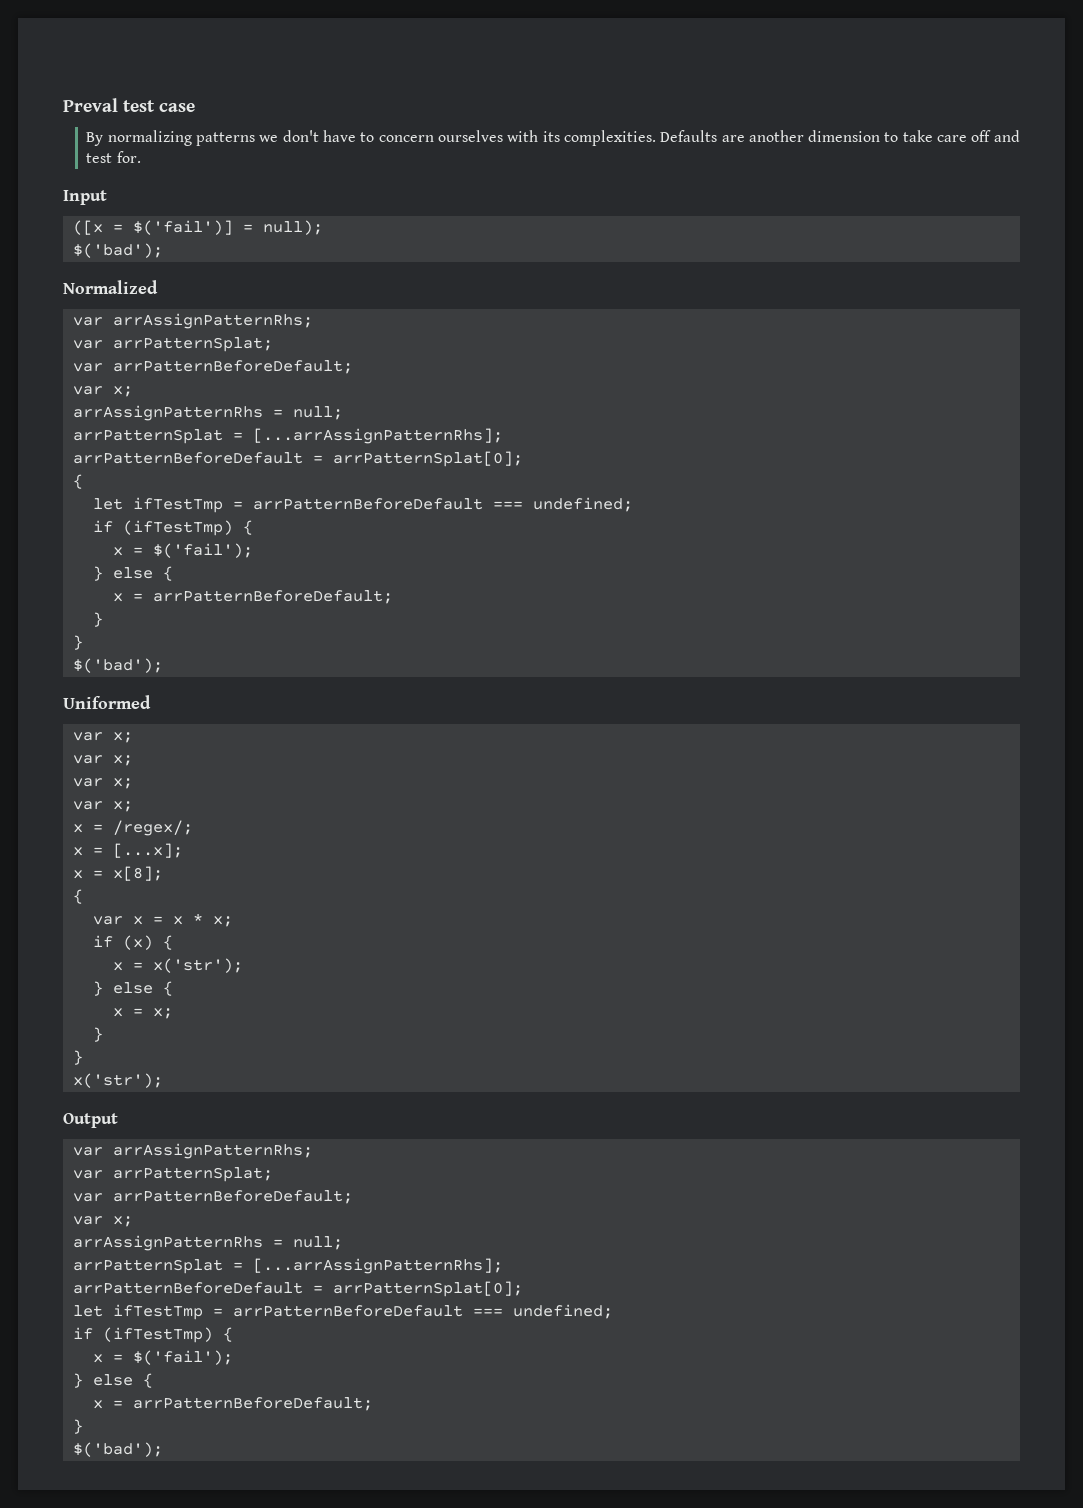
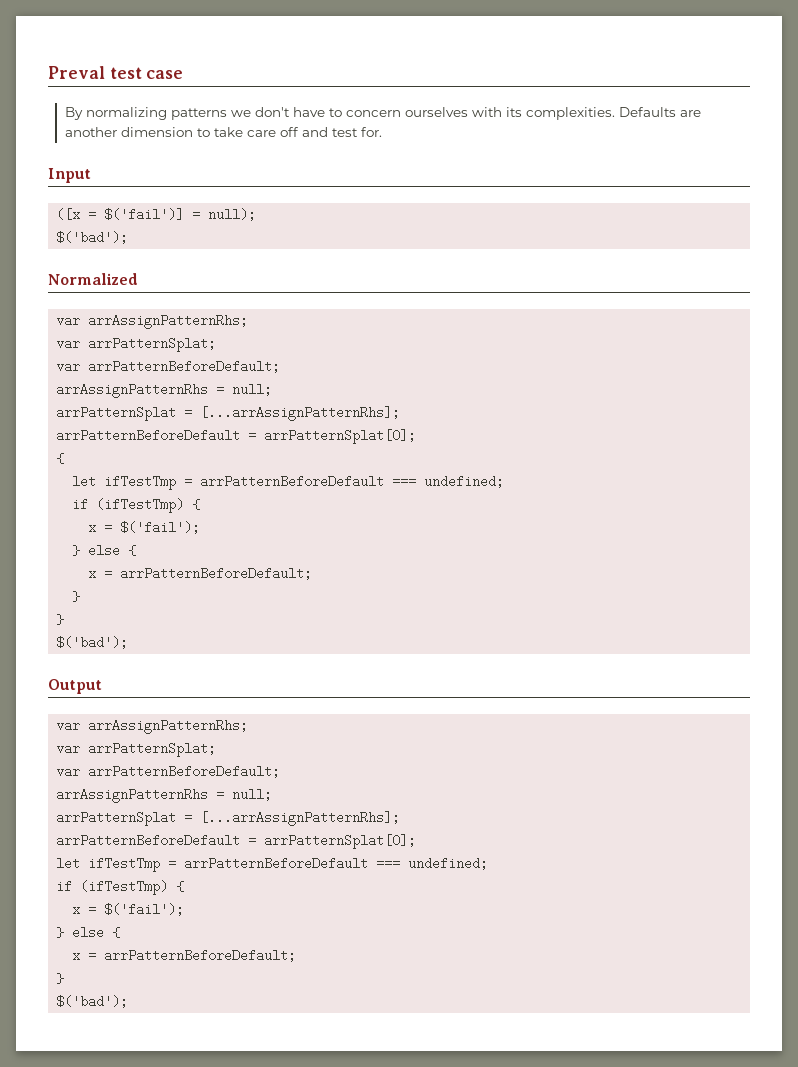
[72,386,133,397] // var x; -> (281, 366) none
[63,695,151,709] [72,732,133,743] [72,755,133,766] [72,778,133,789] [72,801,133,812] [72,820,193,836] [72,843,183,858] [72,866,163,881] [72,889,83,904] [92,913,233,927] [92,935,173,950] [112,958,243,973] [92,981,173,996] [112,1008,173,1019] [92,1027,103,1042] [72,1050,83,1065] [72,1073,163,1088] // Uniformed // var x; // var x; // var x; // var x; // x = /regex/; // x = [...x]; // x = x[8]; // { // var x = x * x; // if (x) { // x = x('str'); // } else { // x = x; // } // } // x('str'); -> (129, 642) none
[72,1216,133,1227] // var x; -> (281, 771) none

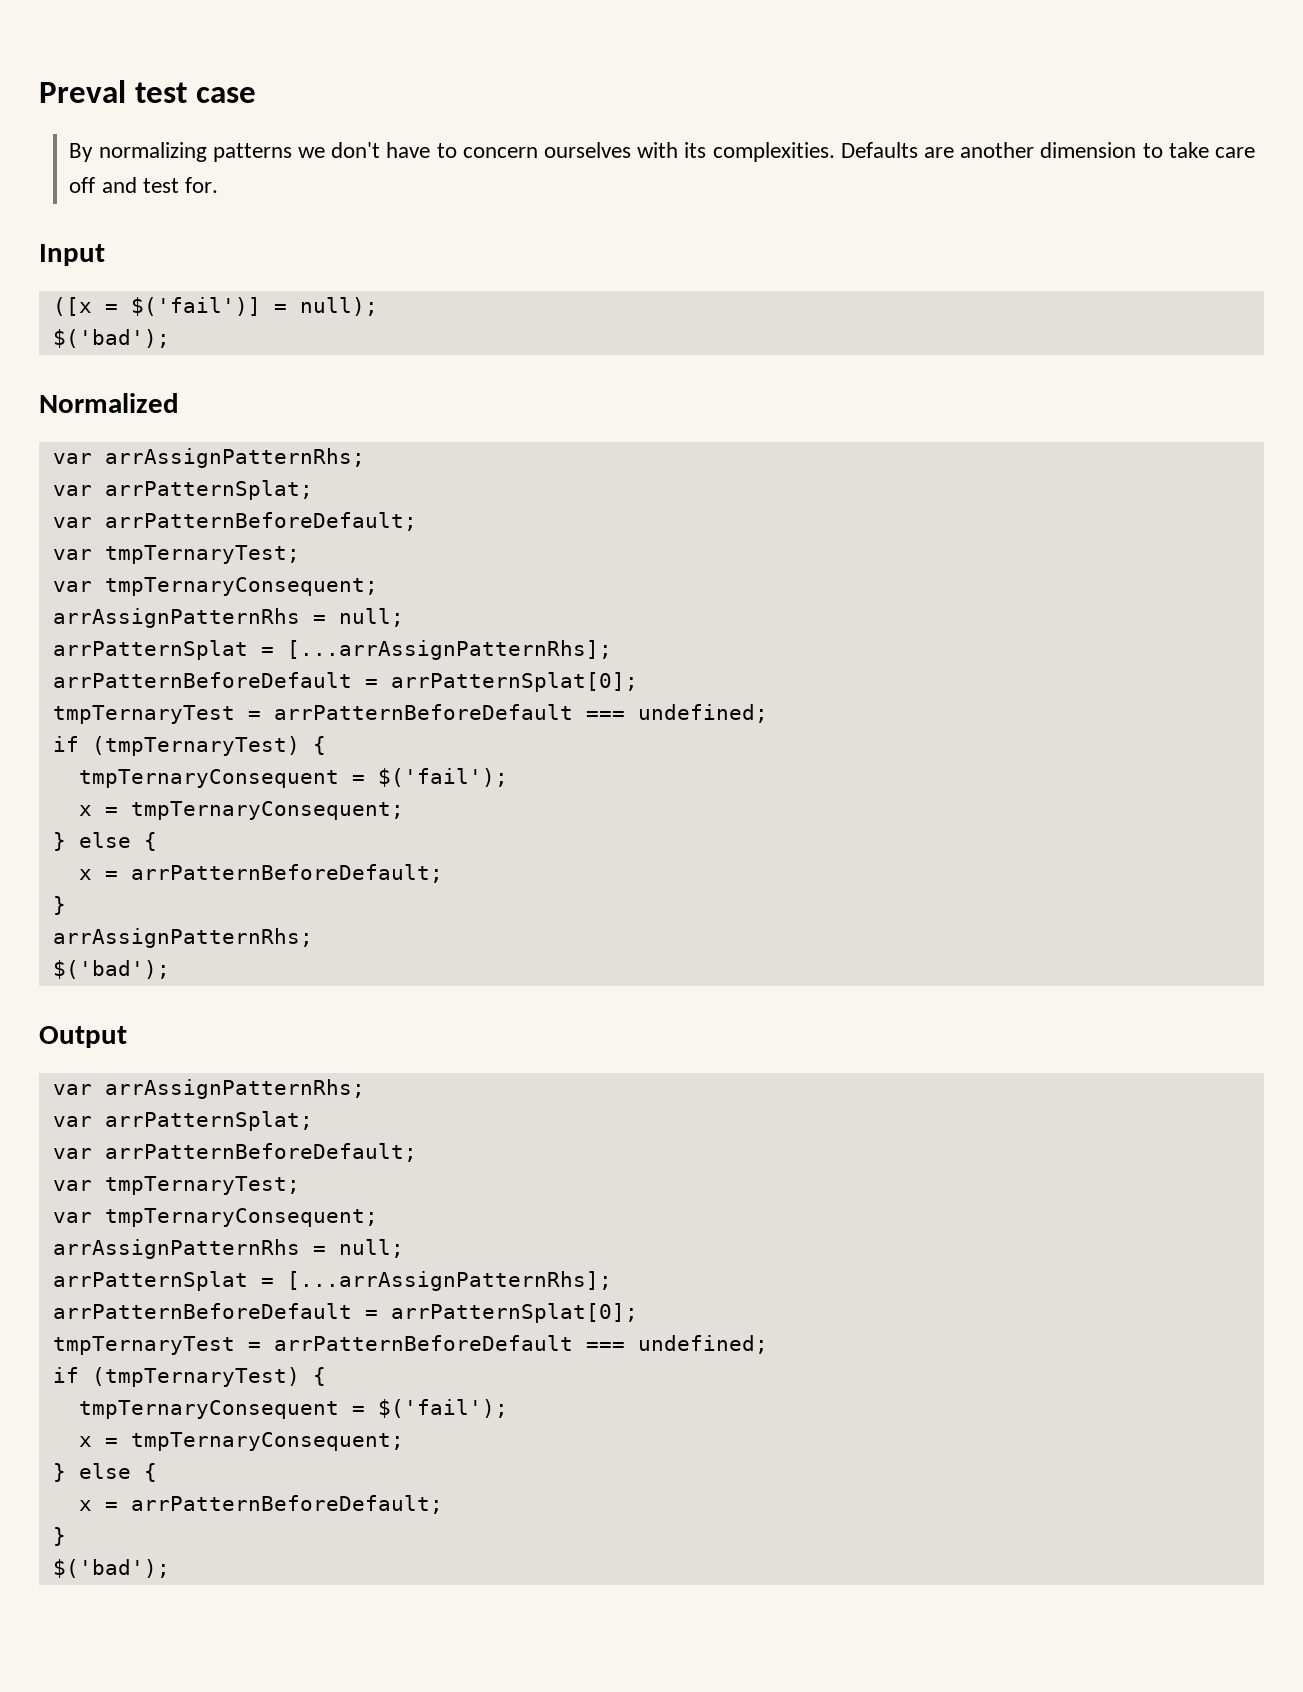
[56,383,273,398] [56,406,401,421] [56,429,417,444] [56,453,65,464] [72,475,505,490] [72,498,201,513] [88,521,201,534] [72,544,137,557] [88,567,313,580] [72,591,81,602] [56,614,65,625] // arrAssignPatternRhs = null; // arrPatternSplat = [...arrAssignPatternRhs]; // arrPatternBeforeDefault = arrPatternSplat[0]; // { // let ifTestTmp = arrPatternBeforeDefault === undefined; // if (ifTestTmp) { // x = $('fail'); // } else { // x = arrPatternBeforeDefault; // } // } -> [52,545,300,564] [52,577,378,596] [52,608,404,628] [52,640,612,660] [52,672,638,692] [52,704,768,724] [52,736,326,756] [78,768,508,788] [78,801,404,820] [52,832,157,851] [78,864,443,883] [52,896,66,915] [52,928,313,948] // var tmpTernaryTest; // var tmpTernaryConsequent; // arrAssignPatternRhs = null; // arrPatternSplat = [...arrAssignPatternRhs]; // arrPatternBeforeDefault = arrPatternSplat[0]; // tmpTernaryTest = arrPatternBeforeDefault === undefined; // if (tmpTernaryTest) { // tmpTernaryConsequent = $('fail'); // x = tmpTernaryConsequent; // } else { // x = arrPatternBeforeDefault; // } // arrAssignPatternRhs;
[56,788,273,803] [56,811,401,826] [56,834,417,849] [56,857,489,872] [56,880,185,895] [72,903,185,916] // arrAssignPatternRhs = null; // arrPatternSplat = [...arrAssignPatternRhs]; // arrPatternBeforeDefault = arrPatternSplat[0]; // let ifTestTmp = arrPatternBeforeDefault === undefined; // if (ifTestTmp) { // x = $('fail'); -> [52,1176,300,1195] [52,1208,378,1227] [52,1239,404,1259] [52,1271,612,1291] [52,1303,638,1323] [52,1335,768,1355] [52,1367,326,1387] [78,1399,508,1419] [78,1432,404,1451] // var tmpTernaryTest; // var tmpTernaryConsequent; // arrAssignPatternRhs = null; // arrPatternSplat = [...arrAssignPatternRhs]; // arrPatternBeforeDefault = arrPatternSplat[0]; // tmpTernaryTest = arrPatternBeforeDefault === undefined; // if (tmpTernaryTest) { // tmpTernaryConsequent = $('fail'); // x = tmpTernaryConsequent;

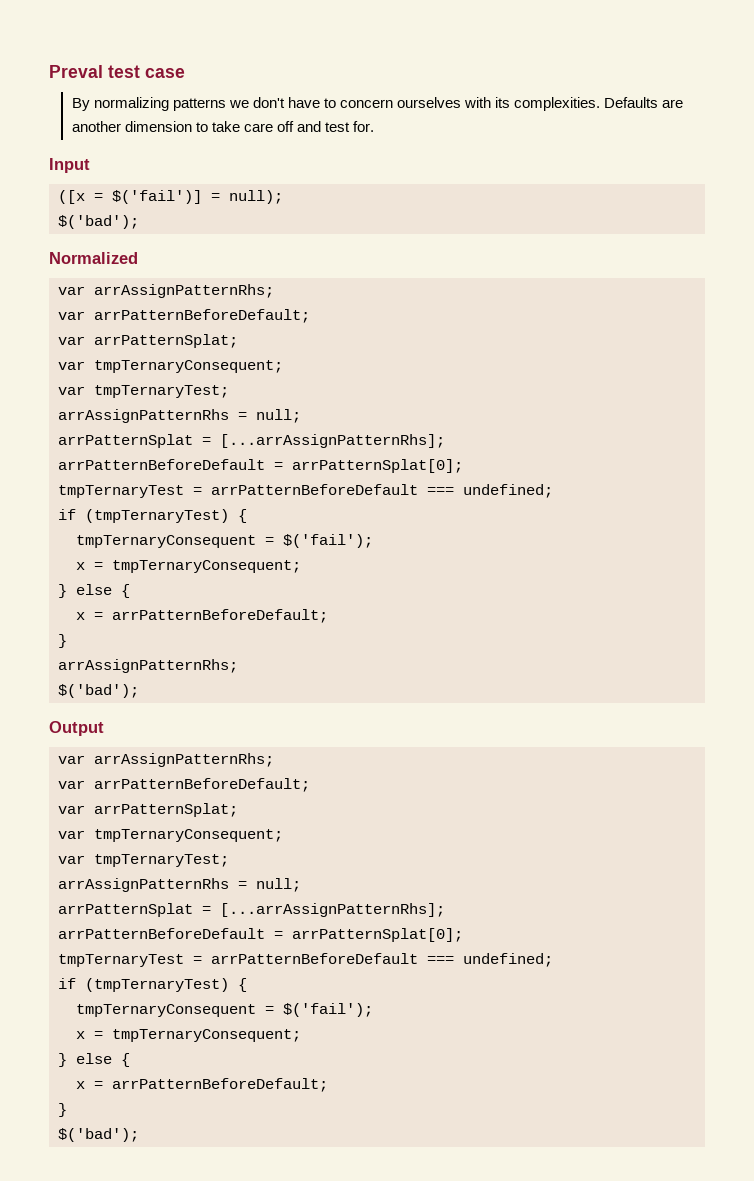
[52,480,313,500] [52,512,417,531] [52,545,300,564] [52,577,378,596] // var arrPatternSplat; // var arrPatternBeforeDefault; // var tmpTernaryTest; // var tmpTernaryConsequent; -> [58,309,310,323] [58,334,238,348] [58,360,283,373] [58,385,229,398] // var arrPatternBeforeDefault; // var arrPatternSplat; // var tmpTernaryConsequent; // var tmpTernaryTest;
[52,1111,313,1131] [52,1143,417,1162] [52,1176,300,1195] [52,1208,378,1227] // var arrPatternSplat; // var arrPatternBeforeDefault; // var tmpTernaryTest; // var tmpTernaryConsequent; -> [58,778,310,792] [58,803,238,817] [58,829,283,842] [58,854,229,867] // var arrPatternBeforeDefault; // var arrPatternSplat; // var tmpTernaryConsequent; // var tmpTernaryTest;

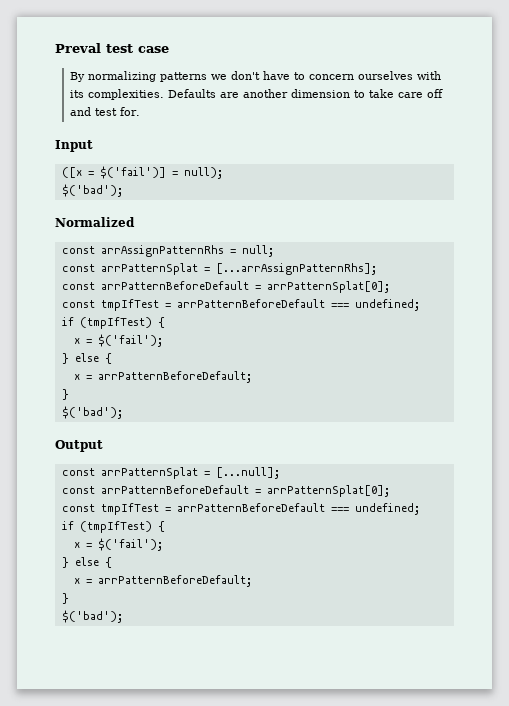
[58,284,274,298] [58,309,310,323] [58,334,238,348] [58,360,283,373] [58,385,229,398] [58,409,301,423] [58,434,445,448] [58,459,463,473] [58,484,553,498] [58,509,247,523] [76,534,373,548] [76,560,301,573] [58,584,130,598] [76,609,328,623] [58,634,67,648] [58,659,238,673] [58,684,139,698] [49,721,104,736] [58,753,274,767] [58,778,310,792] [58,803,238,817] [58,829,283,842] [58,854,229,867] [58,878,301,892] [58,903,445,917] [58,928,463,942] [58,953,553,967] [58,978,247,992] [76,1003,373,1017] [76,1029,301,1042] [58,1053,130,1067] [76,1078,328,1092] [58,1103,67,1117] [58,1128,139,1142] var arrAssignPatternRhs; // var arrPatternBeforeDefault; // var arrPatternSplat; // var tmpTernaryConsequent; // var tmpTernaryTest; // arrAssignPatternRhs = null; // arrPatternSplat = [...arrAssignPatternRhs]; // arrPatternBeforeDefault = arrPatternSplat[0]; // tmpTernaryTest = arrPatternBeforeDefault === undefined; // if (tmpTernaryTest) { // tmpTernaryConsequent = $('fail'); // x = tmpTernaryConsequent; // } else { // x = arrPatternBeforeDefault; // } // arrAssignPatternRhs; // $('bad'); // Output // var arrAssignPatternRhs; // var arrPatternBeforeDefault; // var arrPatternSplat; // var tmpTernaryConsequent; // var tmpTernaryTest; // arrAssignPatternRhs = null; // arrPatternSplat = [...arrAssignPatternRhs]; // arrPatternBeforeDefault = arrPatternSplat[0]; // tmpTernaryTest = arrPatternBeforeDefault === undefined; // if (tmpTernaryTest) { // tmpTernaryConsequent = $('fail'); // x = tmpTernaryConsequent; // } else { // x = arrPatternBeforeDefault; // } // $('bad'); -> [61,245,274,257] [61,263,377,275] [61,281,390,293] [61,299,420,311] [61,317,165,329] [73,334,163,347] [61,353,112,364] [73,371,252,383] [61,389,69,400] [61,406,123,419] [55,440,103,452] [61,467,280,479] [61,485,390,497] [61,503,420,515] [61,521,165,533] [73,538,163,551] [61,557,112,568] [73,575,252,587] [61,593,69,604] [61,610,123,623] const arrAssignPatternRhs = null; // const arrPatternSplat = [...arrAssignPatternRhs]; // const arrPatternBeforeDefault = arrPatternSplat[0]; // const tmpIfTest = arrPatternBeforeDefault === undefined; // if (tmpIfTest) { // x = $('fail'); // } else { // x = arrPatternBeforeDefault; // } // $('bad'); // Output // const arrPatternSplat = [...null]; // const arrPatternBeforeDefault = arrPatternSplat[0]; // const tmpIfTest = arrPatternBeforeDefault === undefined; // if (tmpIfTest) { // x = $('fail'); // } else { // x = arrPatternBeforeDefault; // } // $('bad');

